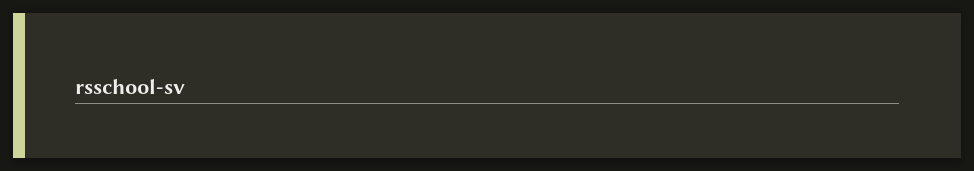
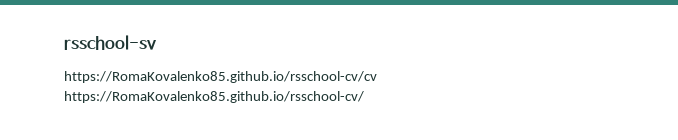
(185, 86) none -> [64,71,377,83] [64,91,364,103] // https://RomaKovalenko85.github.io/rsschool-cv/cv https://RomaKovalenko85.github.io/rsschool-cv/

